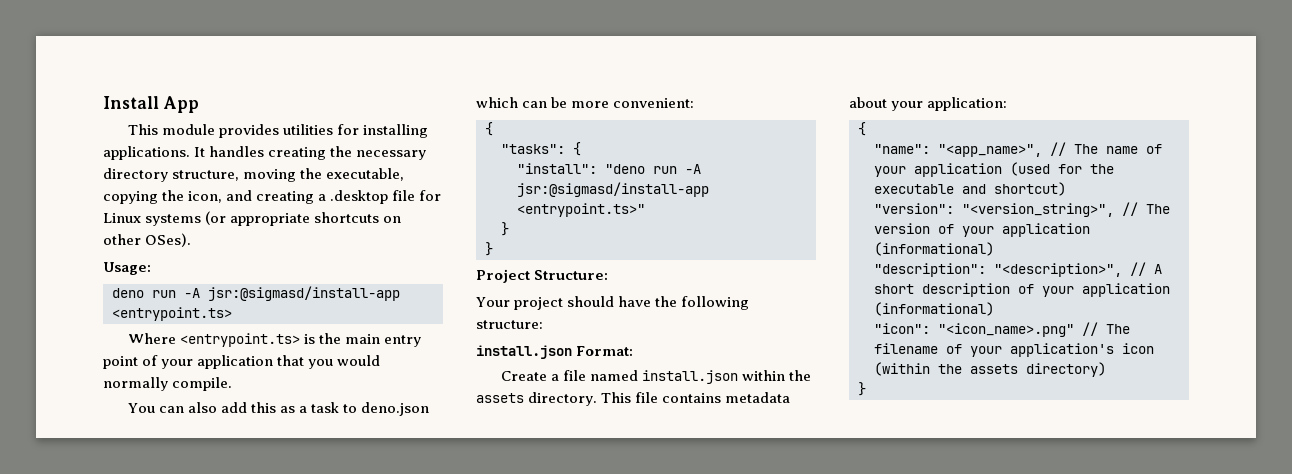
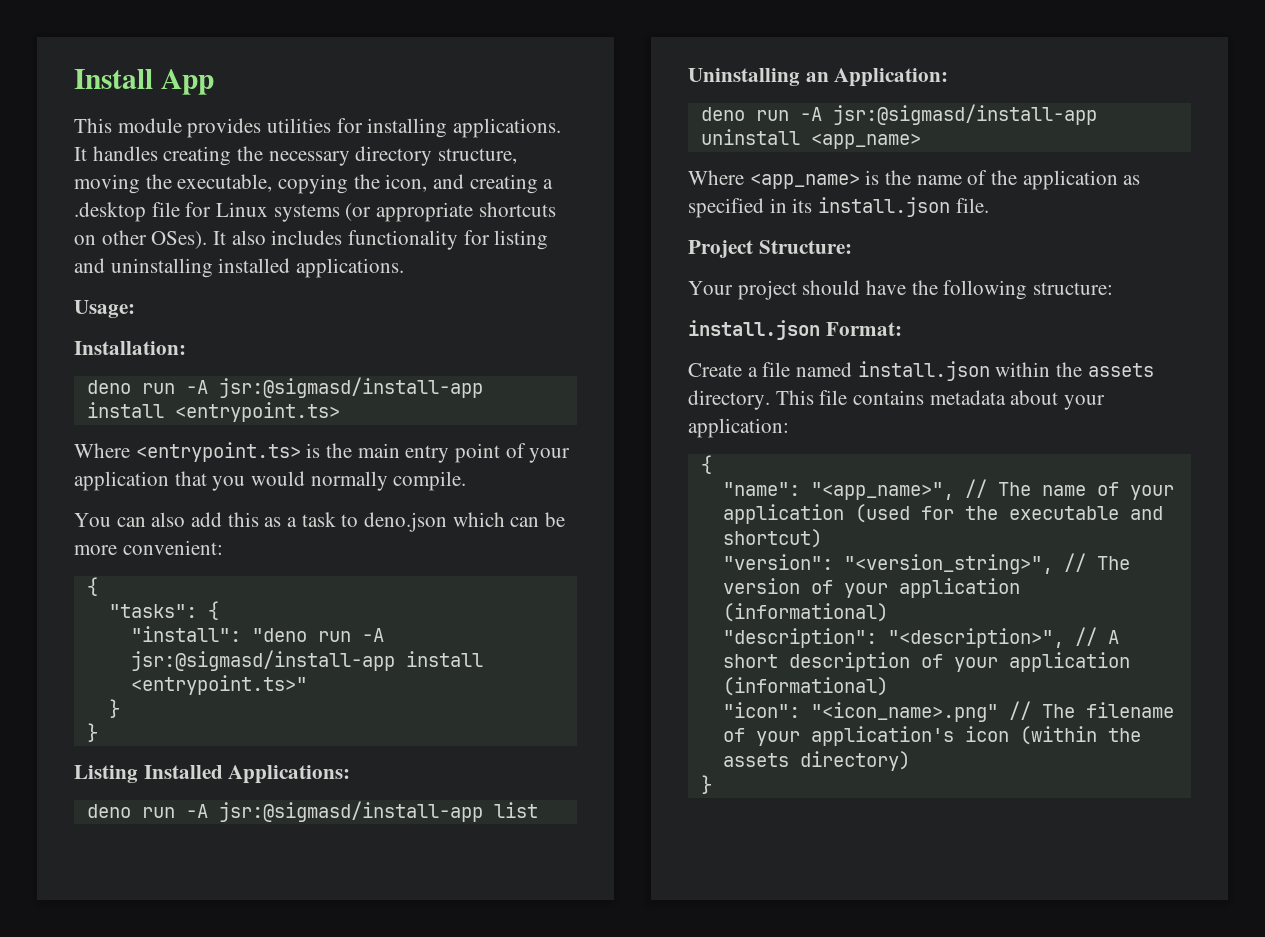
(192, 240) none -> [213,230,549,250] [74,258,405,278] It also includes functionality for listing and uninstalling installed applications.
[112,286,400,301] // deno run -A jsr:@sigmasd/install-app -> [74,341,186,355] [86,377,483,398] [86,402,164,418] // Installation: // deno run -A jsr:@sigmasd/install-app install
(709, 189) none -> [405,651,483,667] install
(493, 249) none -> [74,765,351,784] [86,801,538,822] [688,68,949,87] [700,104,1097,125] [700,129,921,149] [688,170,1141,190] [688,197,989,218] // Listing Installed Applications: // deno run -A jsr:@sigmasd/install-app list // Uninstalling an Application: // deno run -A jsr:@sigmasd/install-app uninstall <app_name> // Where <app_name> is the name of the application as specified in its install.json file.

